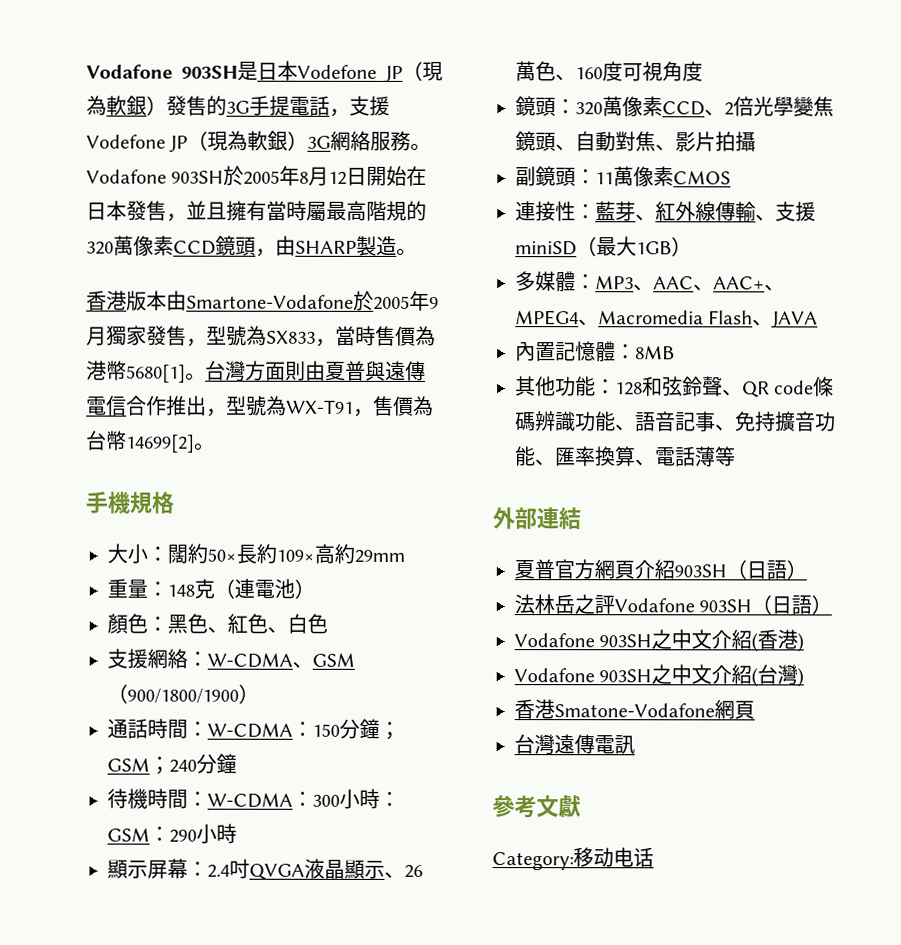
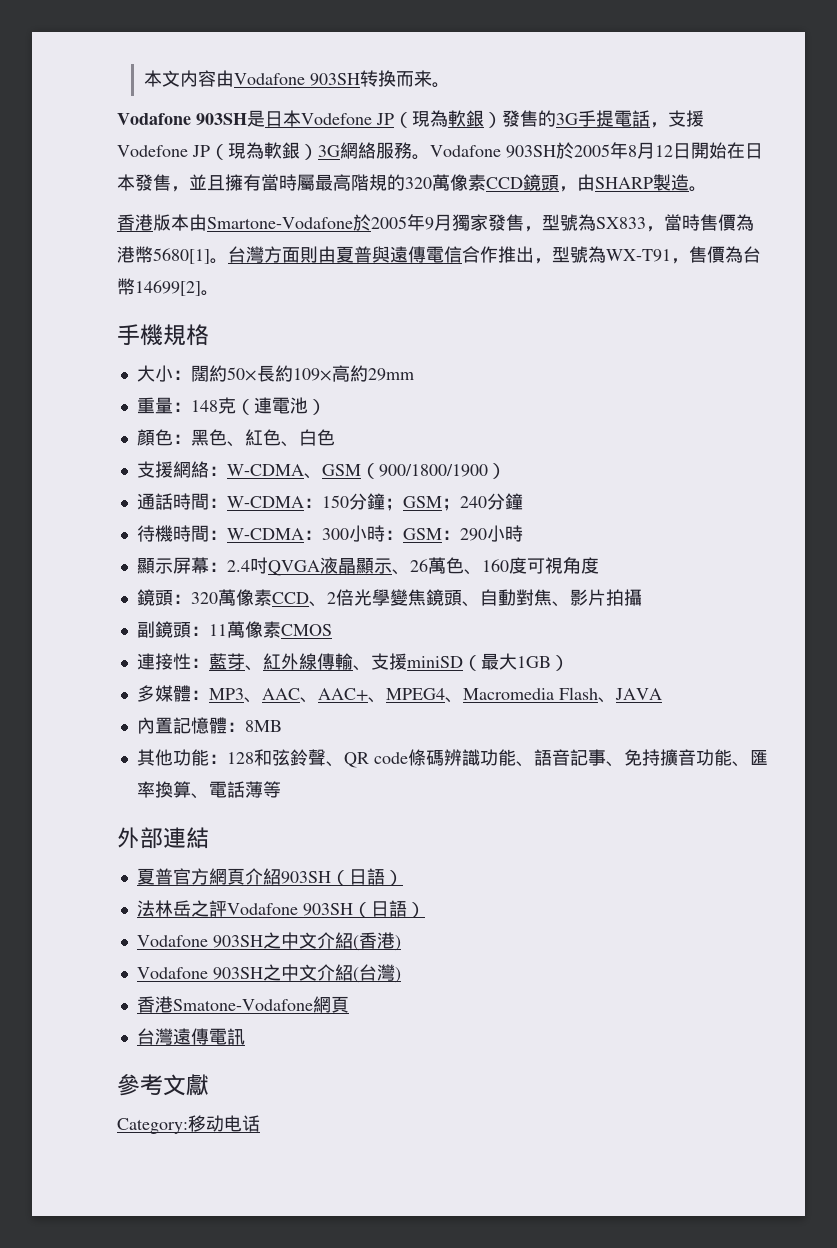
(86, 71) none -> [144,70,451,88] 本文内容由Vodafone 903SH转换而来。 //

